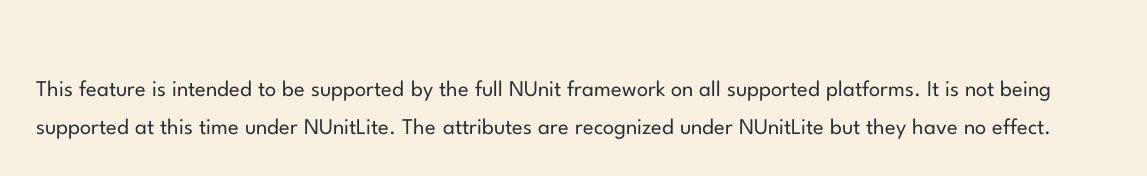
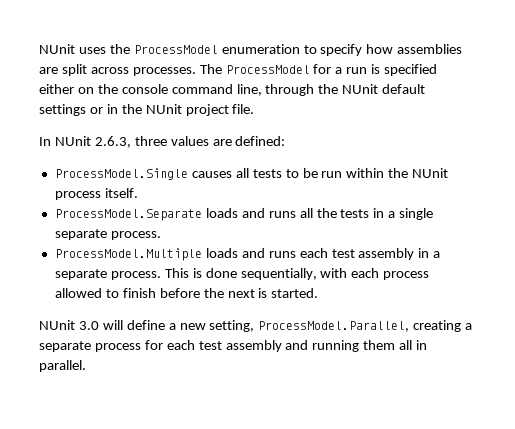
[36,80,1052,101] [36,118,1052,139] This feature is intended to be supported by the full NUnit framework on all supported platforms. It is not being supported at this time under NUnitLite. The attributes are recognized under NUnitLite but they have no effect. -> [39,44,463,56] [39,64,438,76] [39,84,426,96] [39,104,255,116] [39,136,286,148] [54,168,449,180] [54,188,138,200] [54,208,434,221] [54,229,161,240] [54,248,441,261] [54,268,430,280] [54,288,319,298] [39,320,473,332] [39,340,428,352] [39,360,86,372] NUnit uses the ProcessModel enumeration to specify how assemblies are split across processes. The ProcessModel for a run is specified either on the console command line, through the NUnit default settings or in the NUnit project file. // In NUnit 2.6.3, three values are defined: // ProcessModel.Single causes all tests to be run within the NUnit process itself. // ProcessModel.Separate loads and runs all the tests in a single separate process. // ProcessModel.Multiple loads and runs each test assembly in a separate process. This is done sequentially, with each process allowed to finish before the next is started. // NUnit 3.0 will define a new setting, ProcessModel.Parallel, creating a separate process for each test assembly and running them all in parallel.

